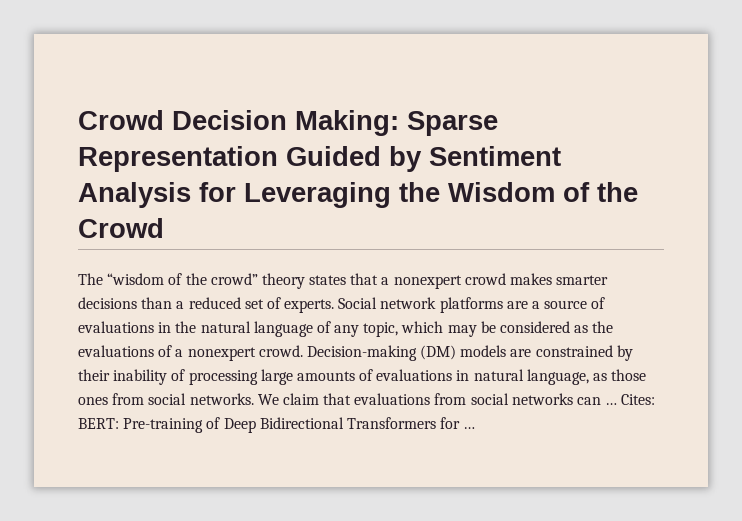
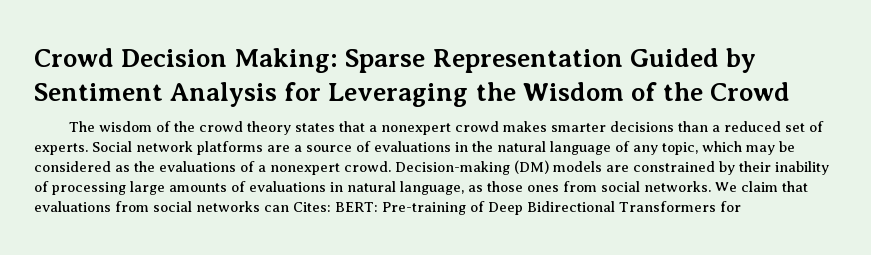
[107,273,258,285] “wisdom of the crowd” -> [98,121,243,132] wisdom of the crowd
[605,403,618,405] … -> (289, 208) none
[463,427,476,429] … -> (741, 206) none

